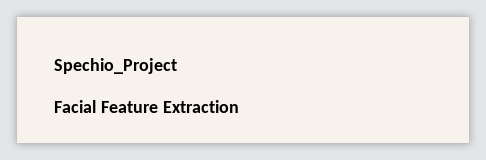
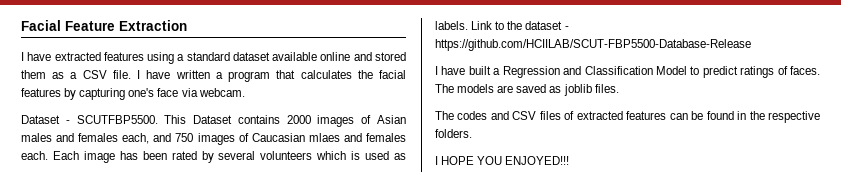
[54,58,177,74] Spechio_Project // -> (21, 25) none
(239, 106) none -> [21,52,406,64] [21,70,406,82] [21,88,245,100] [21,115,406,127] [21,133,406,145] [21,151,407,163] [435,21,569,30] [435,39,751,51] [435,66,820,78] [435,84,619,96] [435,111,820,123] [435,129,472,138] [435,156,570,165] // I have extracted features using a standard dataset available online and stored them as a CSV file. I have written a program that calculates the facial features by capturing one's face via webcam. // Dataset - SCUTFBP5500. This Dataset contains 2000 images of Asian males and females each, and 750 images of Caucasian mlaes and females each. Each image has been rated by several volunteers which is used as labels. Link to the dataset - https://github.com/HCIILAB/SCUT-FBP5500-Database-Release // I have built a Regression and Classification Model to predict ratings of faces. The models are saved as joblib files. // The codes and CSV files of extracted features can be found in the respective folders. // I HOPE YOU ENJOYED!!!

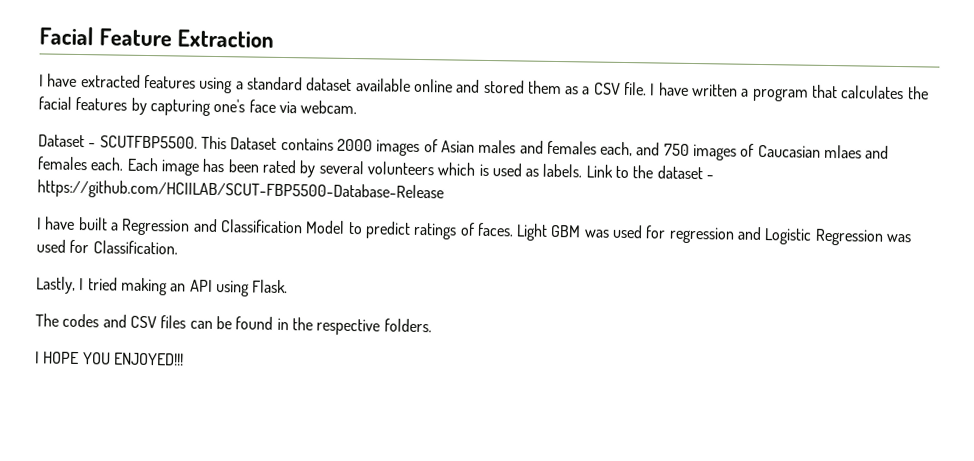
[435,84,619,96] The models are saved as joblib files. -> [516,223,912,246] [36,239,178,255] [36,276,289,297] Light GBM was used for regression and Logistic Regression was used for Classification. // Lastly, I tried making an API using Flask.
[564,111,667,120] of extracted features -> (187, 322) none

